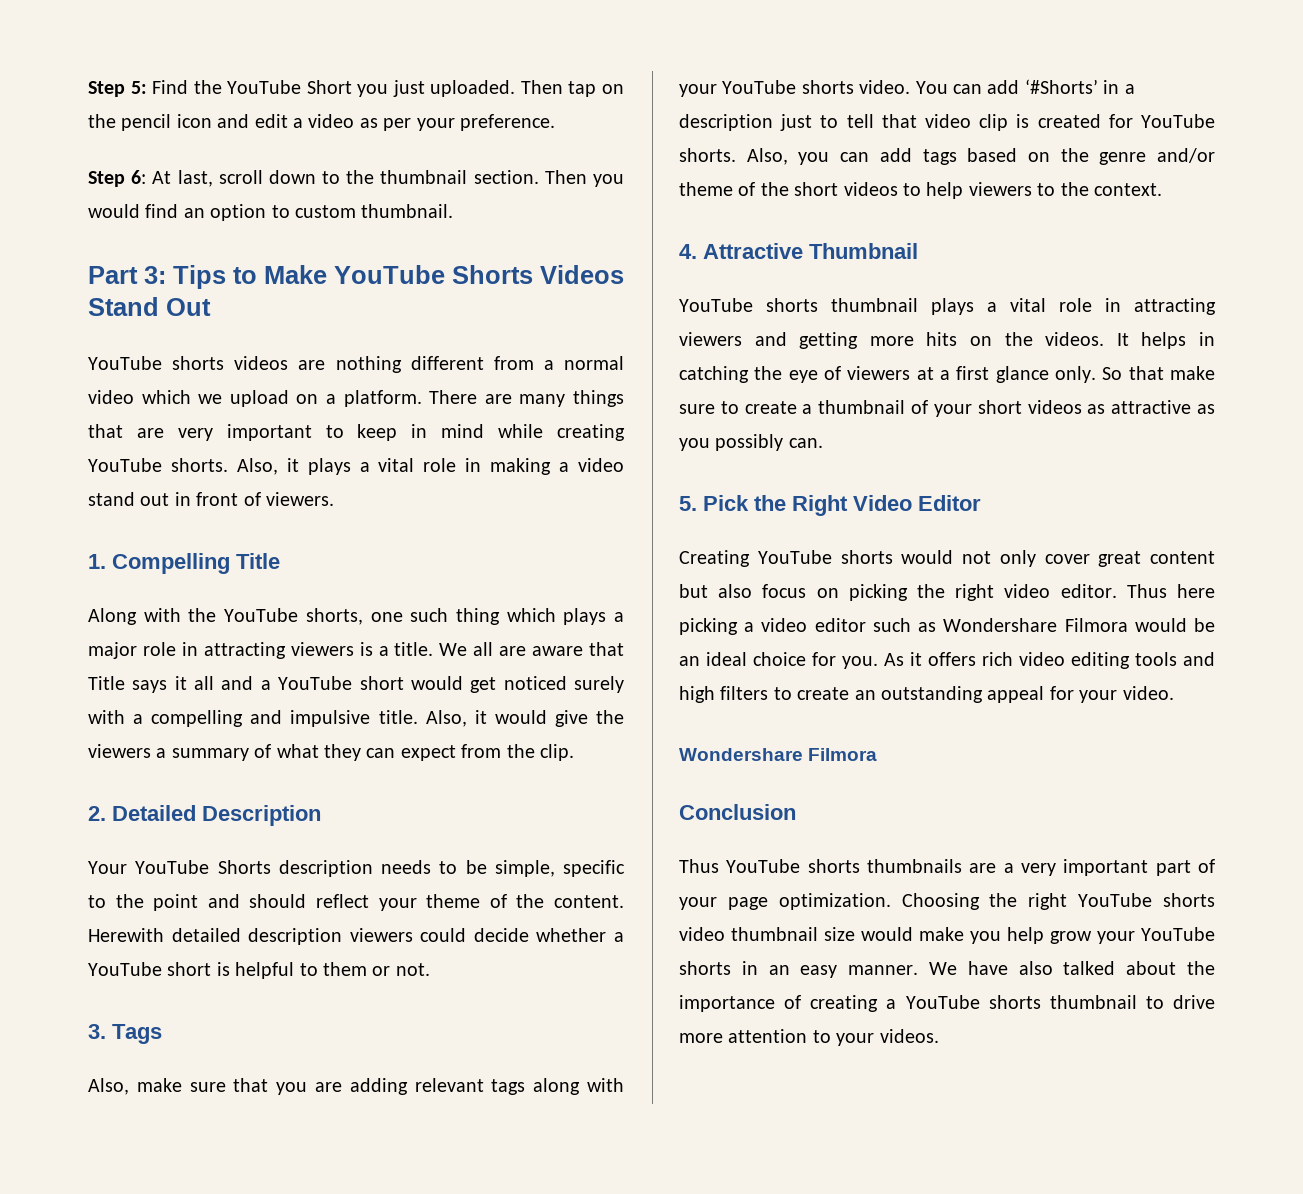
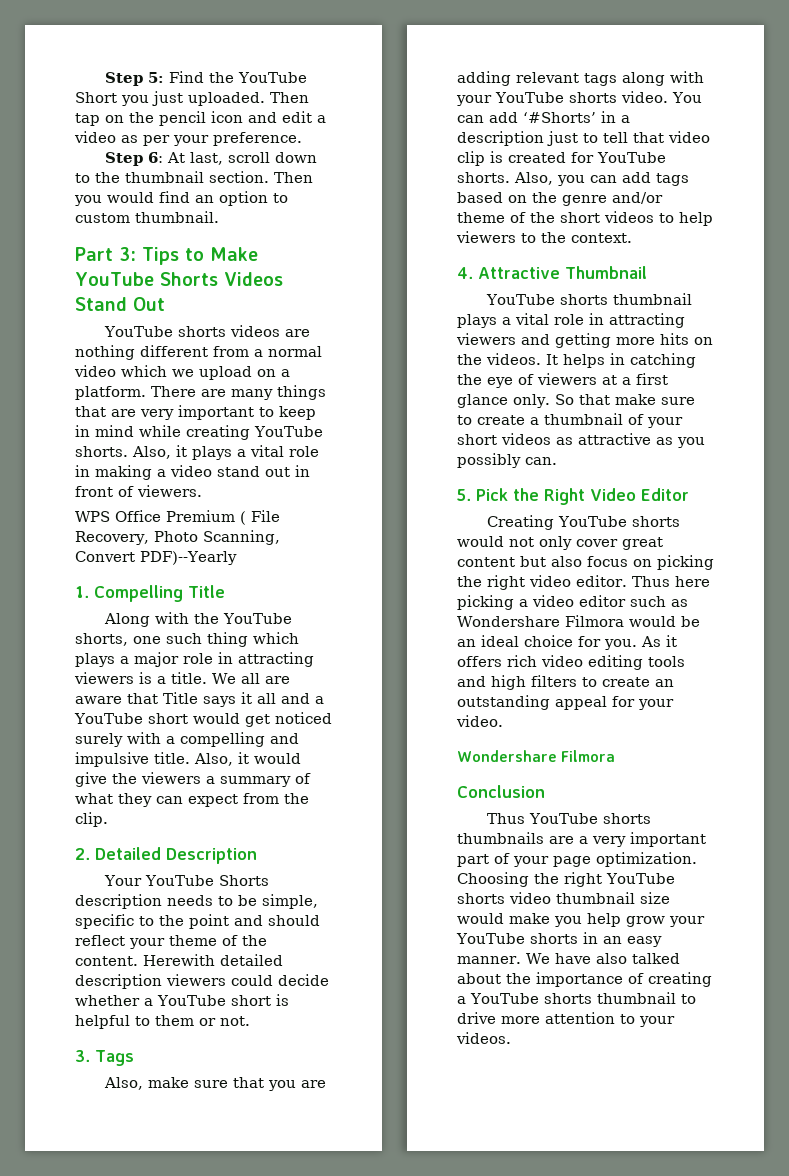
(334, 499) none -> [75,510,280,525] [75,530,280,545] [75,551,237,565] // WPS Office Premium ( File Recovery, Photo Scanning, Convert PDF)--Yearly

